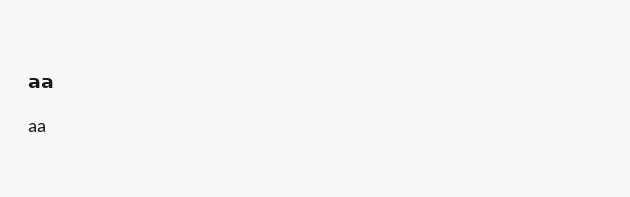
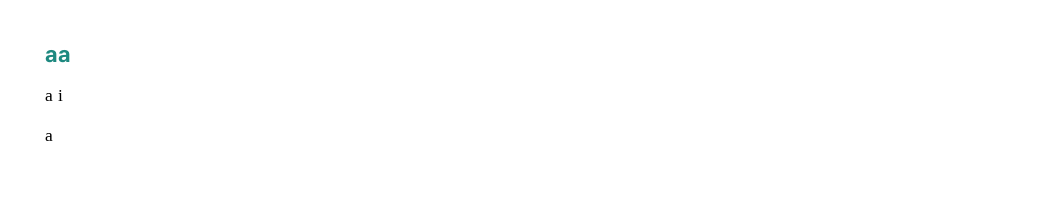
[28,123,46,132] aa -> [45,90,63,101] [45,133,53,141] a i // a

